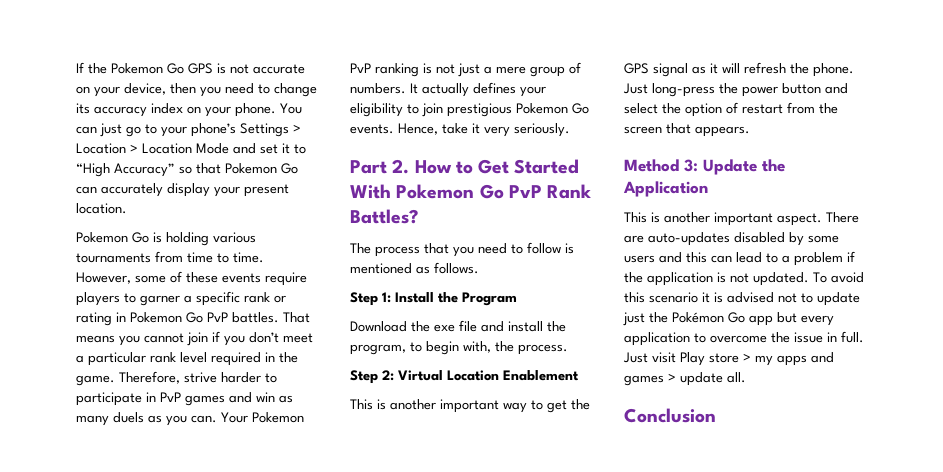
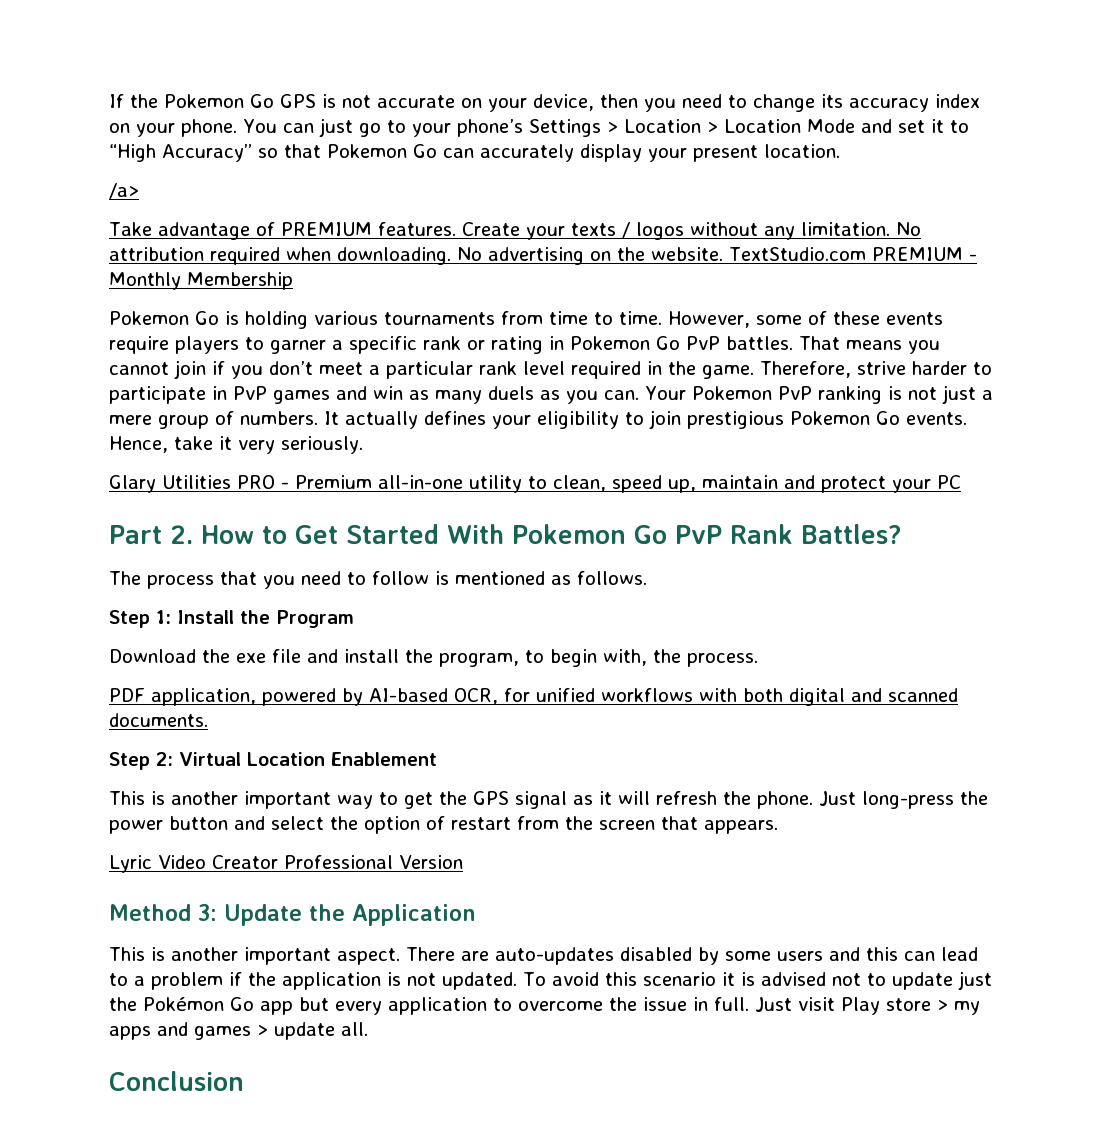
(127, 208) none -> [109,183,139,199] [109,222,921,240] [109,247,977,265] [109,272,293,290] // /a> // Take advantage of PREMIUM features. Create your texts / logos without any limitation. No attribution required when downloading. No advertising on the website. TextStudio.com PREMIUM - Monthly Membership
(570, 130) none -> [109,475,961,493] // Glary Utilities PRO - Premium all-in-one utility to clean, speed up, maintain and protect your PC
(568, 349) none -> [109,688,958,706] [109,713,208,727] // PDF application, powered by AI-based OCR, for unified workflows with both digital and scanned documents.
(750, 131) none -> [109,855,463,873] // Lyric Video Creator Professional Version

